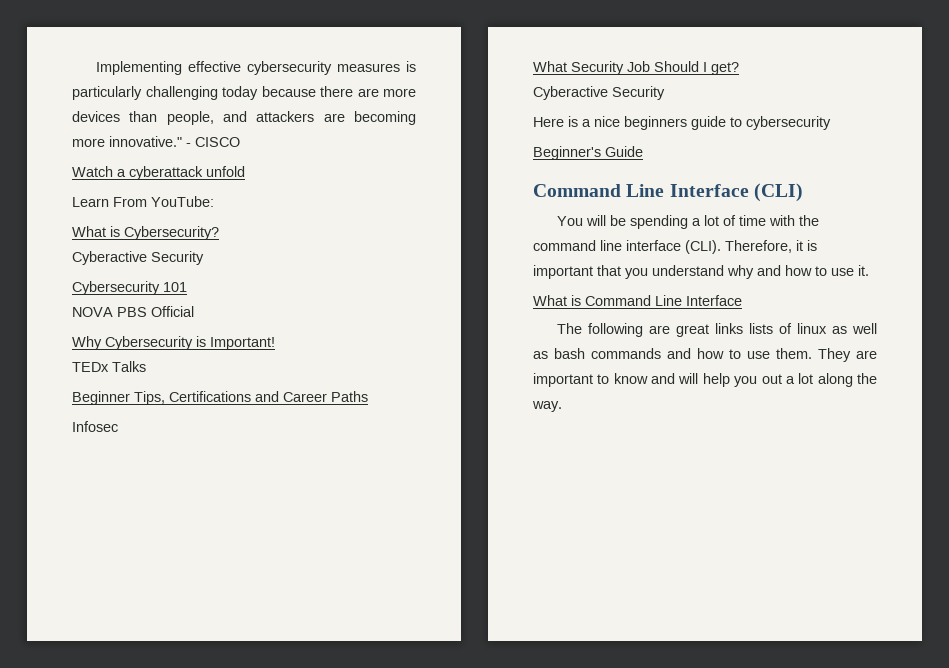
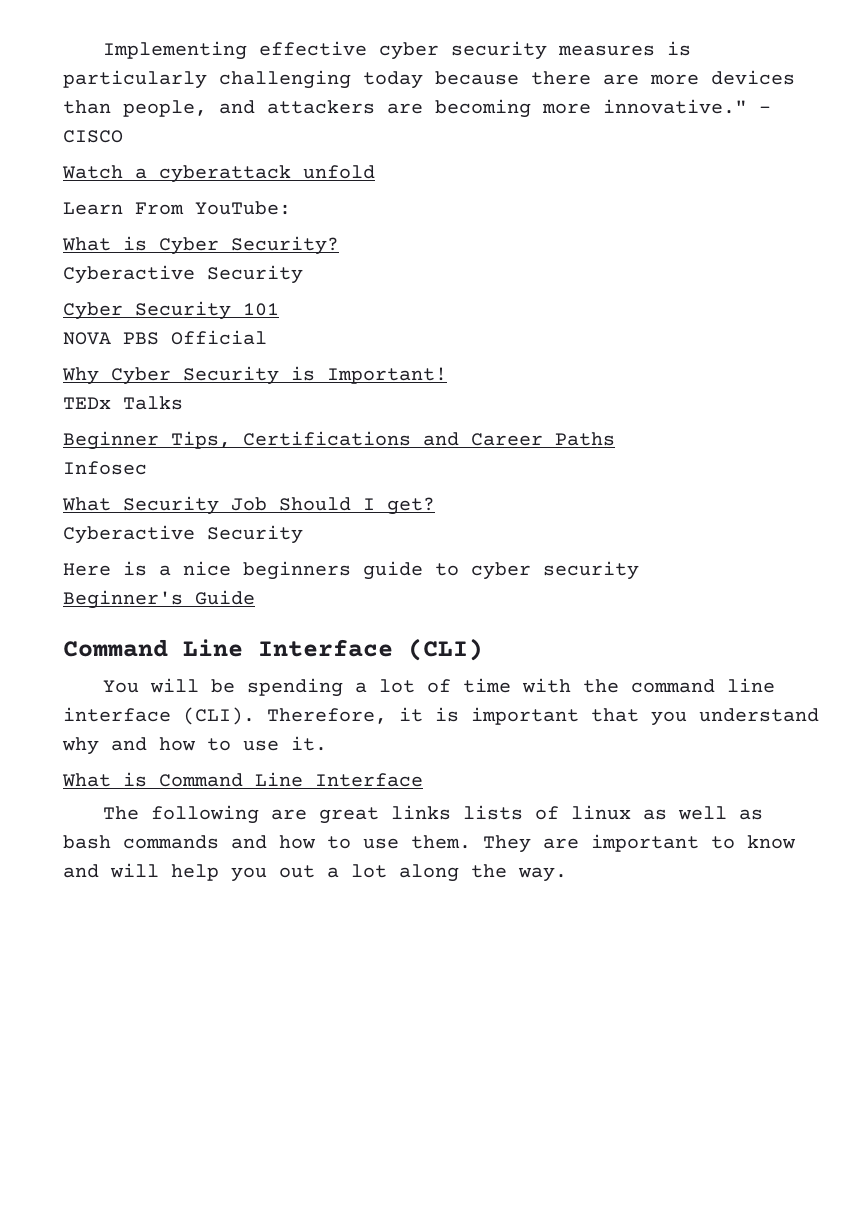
[247,61,333,75] cybersecurity -> [379,41,548,60] cyber security
[124,226,219,240] [72,251,204,265] [72,281,160,295] Cybersecurity? // Cyberactive Security // Cybersecurity -> [159,236,339,255] [63,265,303,284] [63,301,231,320] Cyber Security? // Cyberactive Security // Cyber Security
[105,336,193,350] Cybersecurity -> [111,366,279,385] Cyber Security
[746,116,831,130] cybersecurity -> [471,561,639,580] cyber security

